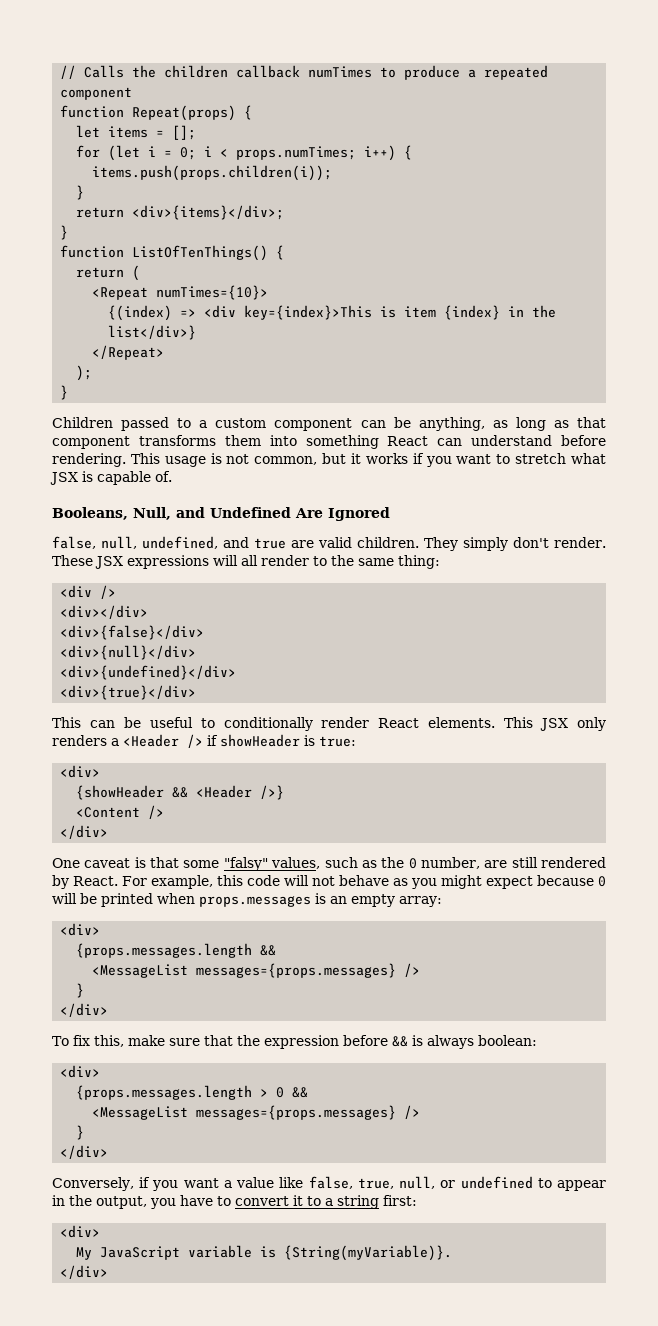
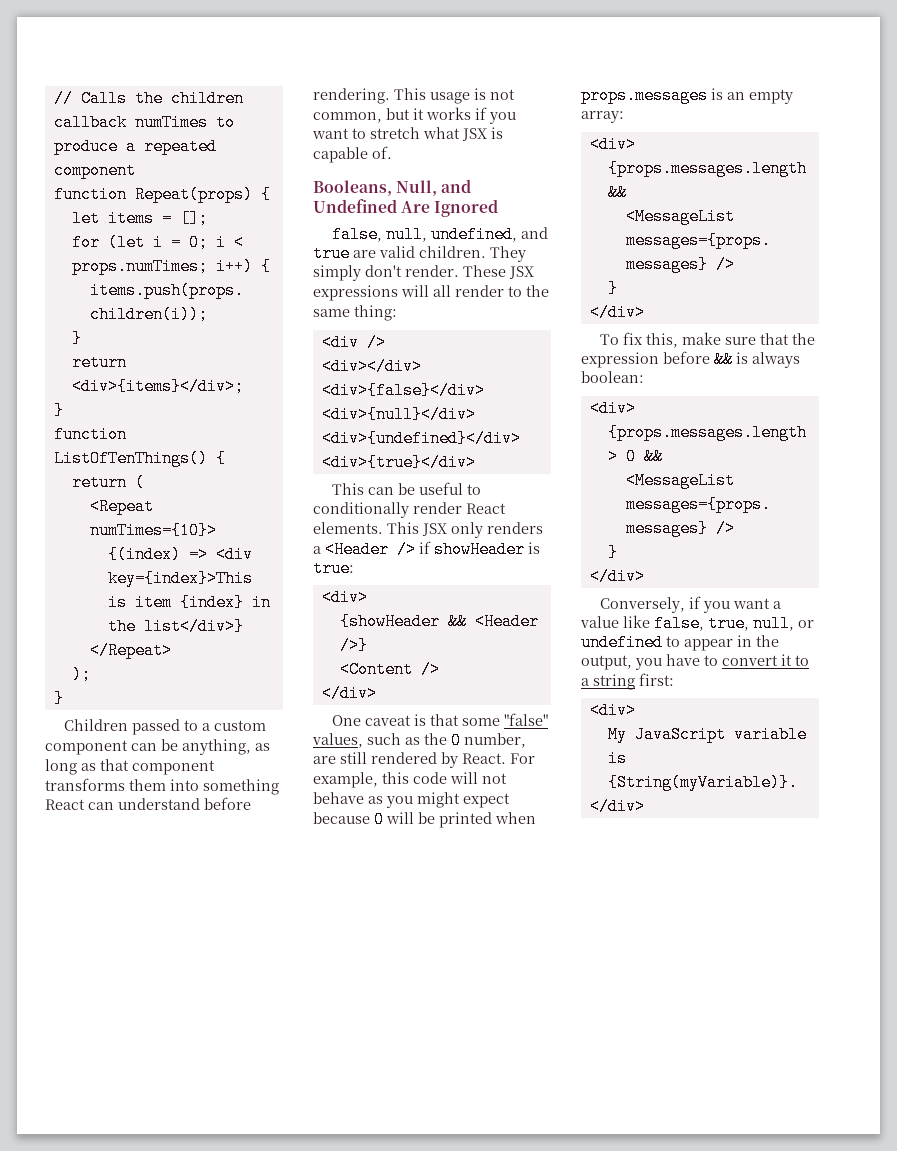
[223,857,268,871] "falsy" -> [504,713,549,726] "false"

